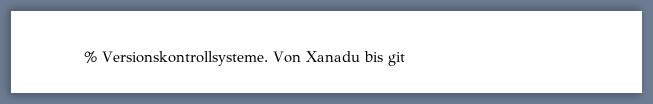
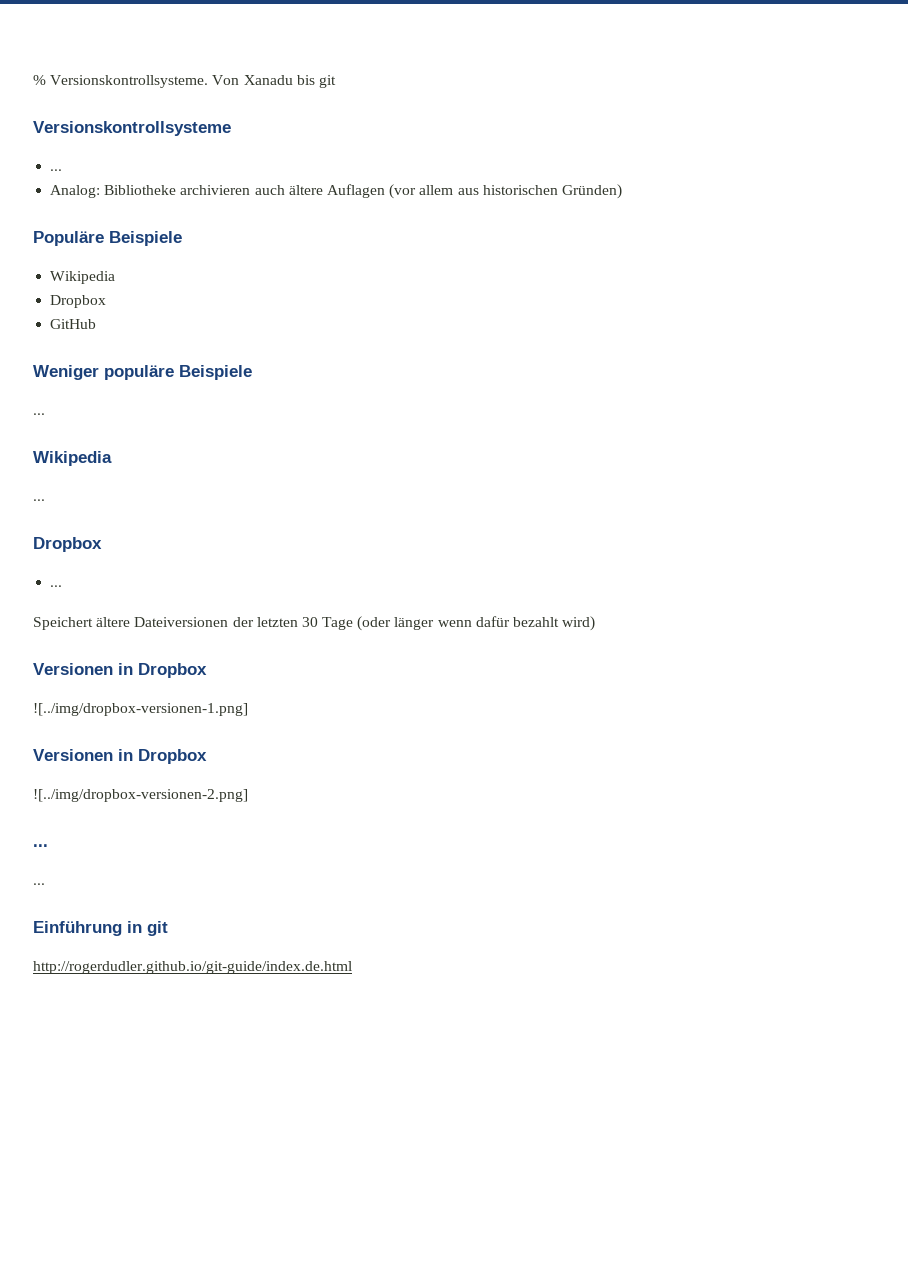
(405, 59) none -> [33,121,231,136] [50,169,63,171] [50,184,622,199] [33,231,182,246] [50,271,116,284] [50,295,107,308] [50,319,97,329] [33,365,252,380] [33,413,45,415] [33,451,112,466] [33,499,45,501] [33,537,102,552] [50,585,63,587] [33,616,596,631] [33,663,207,678] [33,703,248,716] [33,749,207,764] [33,789,248,802] [33,844,48,847] [33,883,45,885] [33,921,168,936] [33,961,352,974] // Versionskontrollsysteme // ... // Analog: Bibliotheke archivieren auch ältere Auflagen (vor allem aus historischen Gründen) // Populäre Beispiele // Wikipedia // Dropbox // GitHub // Weniger populäre Beispiele // ... // Wikipedia // ... // Dropbox // ... // Speichert ältere Dateiversionen der letzten 30 Tage (oder länger wenn dafür bezahlt wird) // Versionen in Dropbox // ![../img/dropbox-versionen-1.png] // Versionen in Dropbox // ![../img/dropbox-versionen-2.png] // ... // ... // Einführung in git // http://rogerdudler.github.io/git-guide/index.de.html

